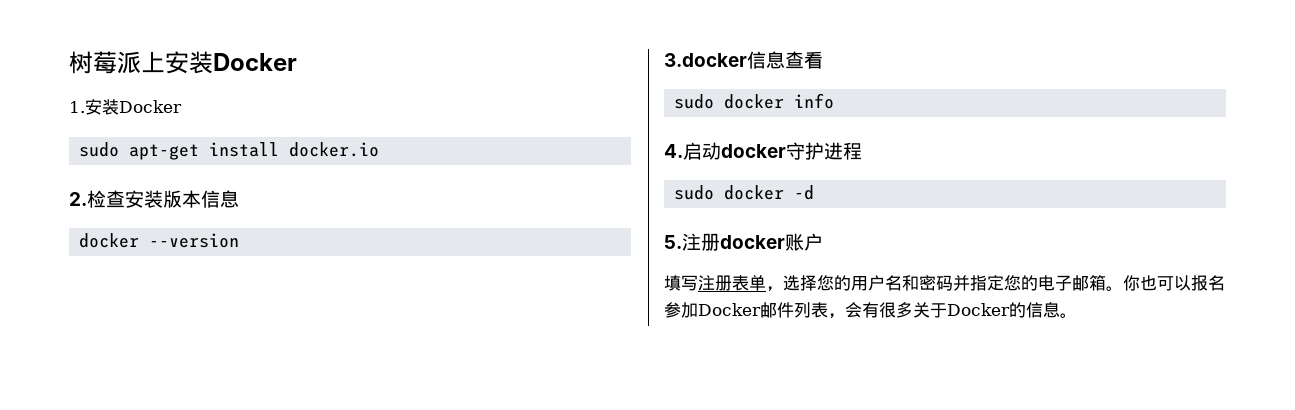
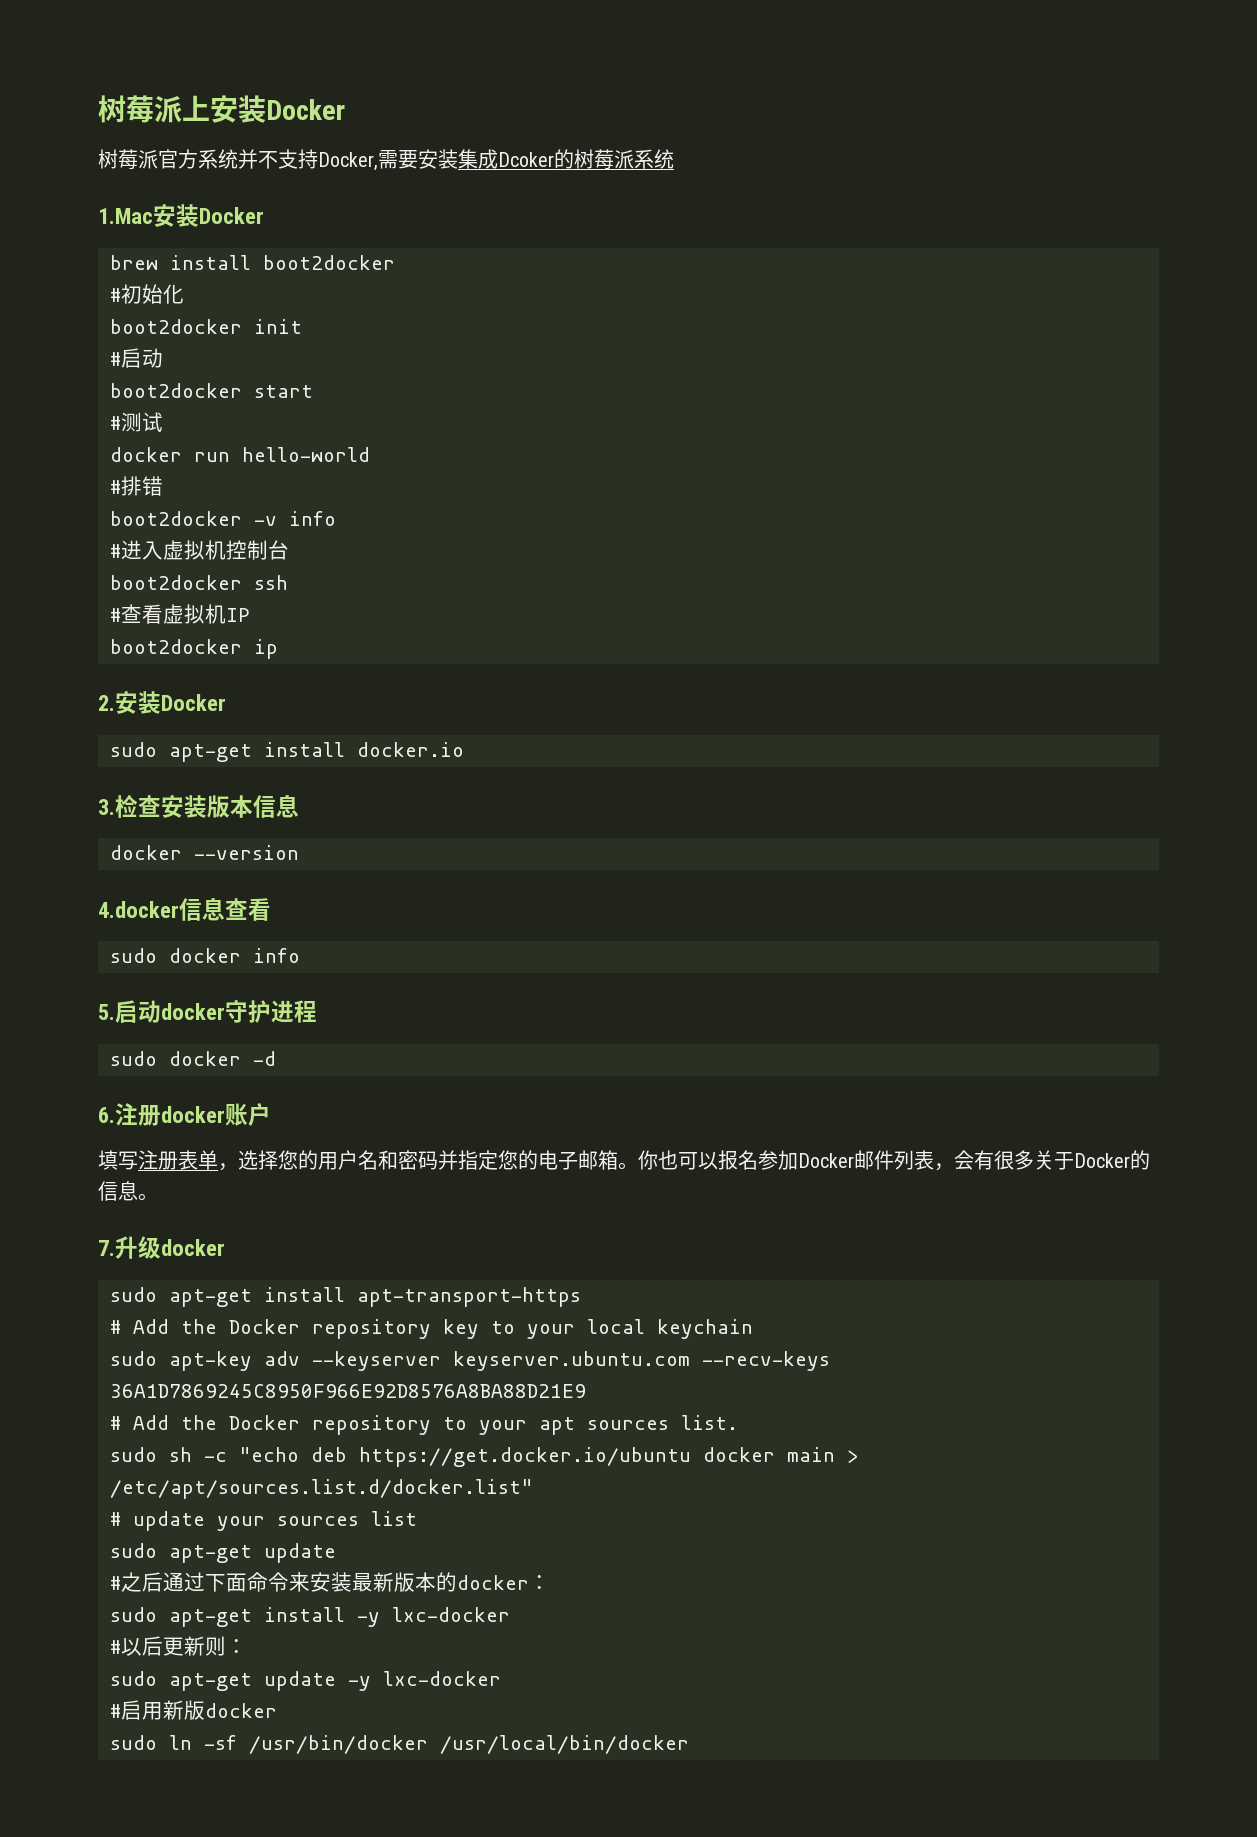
[69,101,85,113] 1. -> [98,149,674,171] [98,204,264,227] [110,255,395,270] [110,284,184,304] [110,319,302,334] [110,348,163,368] [110,383,313,398] [110,412,163,432] [110,447,370,462] [110,476,163,496] [110,511,336,526] [110,540,289,560] [110,575,288,590] [110,604,250,624] [110,639,278,659] [98,695,115,711] 树莓派官方系统并不支持Docker,需要安装集成Dcoker的树莓派系统 // 1.Mac安装Docker // brew install boot2docker // #初始化 // boot2docker init // #启动 // boot2docker start // #测试 // docker run hello-world // #排错 // boot2docker -v info // #进入虚拟机控制台 // boot2docker ssh // #查看虚拟机IP // boot2docker ip // 2.
[69,192,87,206] 2. -> [98,799,115,815] 3.
[664,53,747,67] 3.docker -> [98,901,179,918] 4.docker
[664,144,683,158] 4. -> [98,1004,115,1020] 5.
[664,235,682,249] 5. -> [98,1107,115,1123] 6.
(1077, 315) none -> [98,1236,225,1259] [110,1287,581,1307] [110,1319,753,1339] [110,1351,830,1371] [110,1384,586,1398] [110,1415,738,1435] [110,1447,859,1467] [110,1479,533,1499] [110,1511,417,1531] [110,1543,336,1563] [110,1572,550,1592] [110,1607,510,1627] [110,1636,247,1656] [110,1671,501,1691] [110,1700,277,1720] [110,1735,689,1754] // 7.升级docker // sudo apt-get install apt-transport-https // # Add the Docker repository key to your local keychain // sudo apt-key adv --keyserver keyserver.ubuntu.com --recv-keys 36A1D7869245C8950F966E92D8576A8BA88D21E9 // # Add the Docker repository to your apt sources list. // sudo sh -c "echo deb https://get.docker.io/ubuntu docker main > /etc/apt/sources.list.d/docker.list" // # update your sources list // sudo apt-get update // #之后通过下面命令来安装最新版本的docker： // sudo apt-get install -y lxc-docker // #以后更新则： // sudo apt-get update -y lxc-docker // #启用新版docker // sudo ln -sf /usr/bin/docker /usr/local/bin/docker

